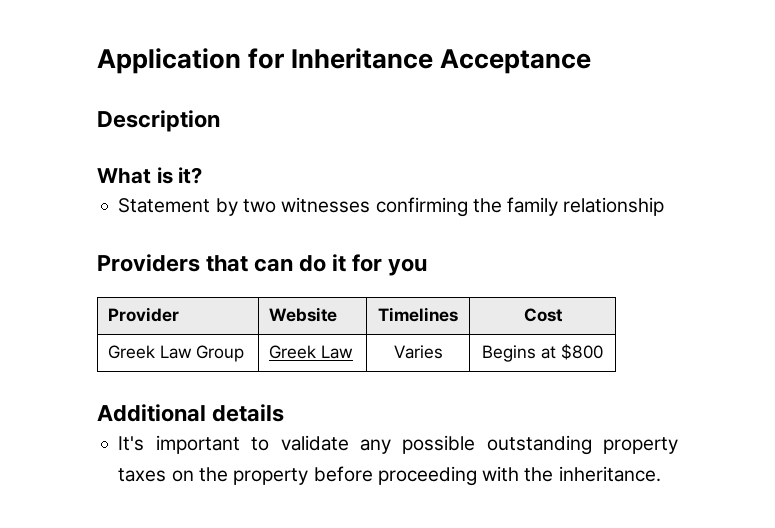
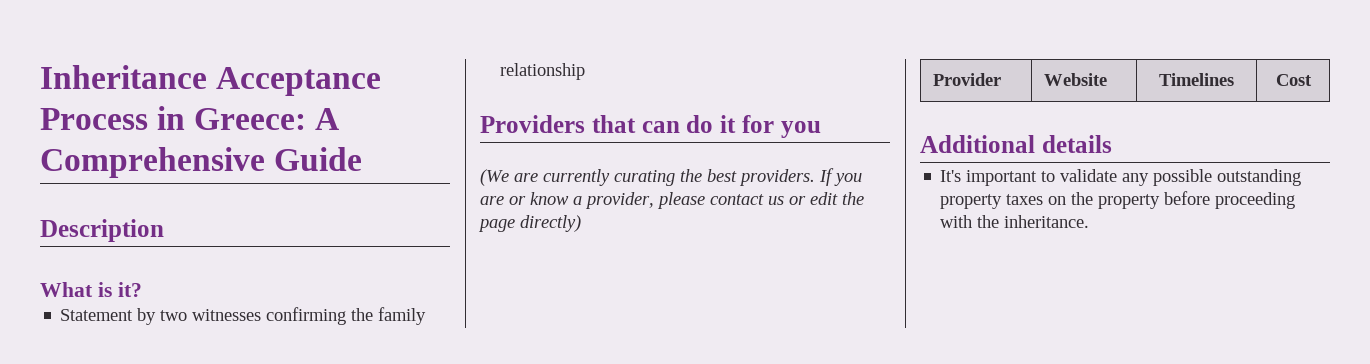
[97,48,285,74] Application for -> (40, 77) none
(592, 61) none -> [40,106,340,130] [40,147,363,178] Process in Greece: A Comprehensive Guide
[107,307,179,322] [268,307,337,322] [378,307,458,322] [523,308,563,322] [107,345,245,362] [268,345,353,359] [393,345,443,359] [482,344,603,362] // Provider | Website | Timelines | Cost // Greek Law Group | Greek Law | Varies | Begins at $800 -> [480,168,862,186] [480,192,864,209] [478,215,581,232] [933,73,1002,86] [1044,73,1108,86] [1159,73,1234,86] [1275,74,1312,86] // (We are currently curating the best providers. If you are or know a provider, please contact us or edit the page directly) // Provider | Website | Timelines | Cost

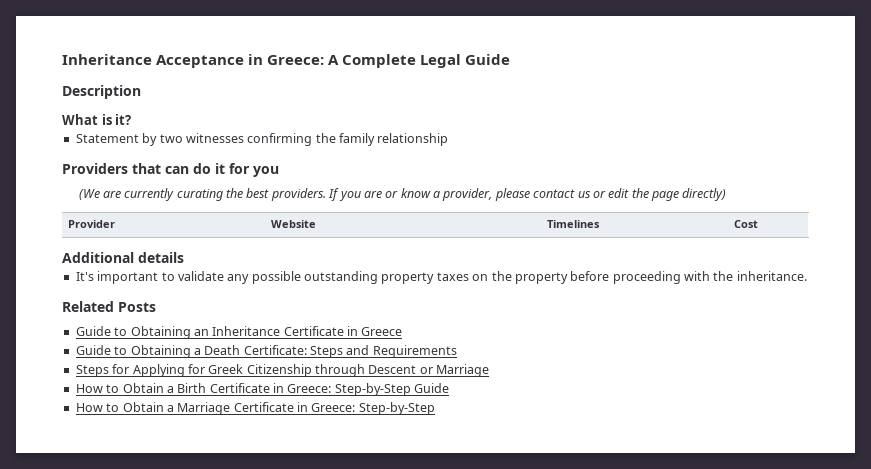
[40,108,148,130] Process -> (245, 61) none
[40,147,265,178] Comprehensive -> [342,54,462,68] Complete Legal
(1090, 221) none -> [62,301,156,312] [75,326,403,339] [75,345,457,358] [75,364,490,377] [75,383,450,396] [75,402,435,415] // Related Posts // Guide to Obtaining an Inheritance Certificate in Greece // Guide to Obtaining a Death Certificate: Steps and Requirements // Steps for Applying for Greek Citizenship through Descent or Marriage // How to Obtain a Birth Certificate in Greece: Step-by-Step Guide // How to Obtain a Marriage Certificate in Greece: Step-by-Step

